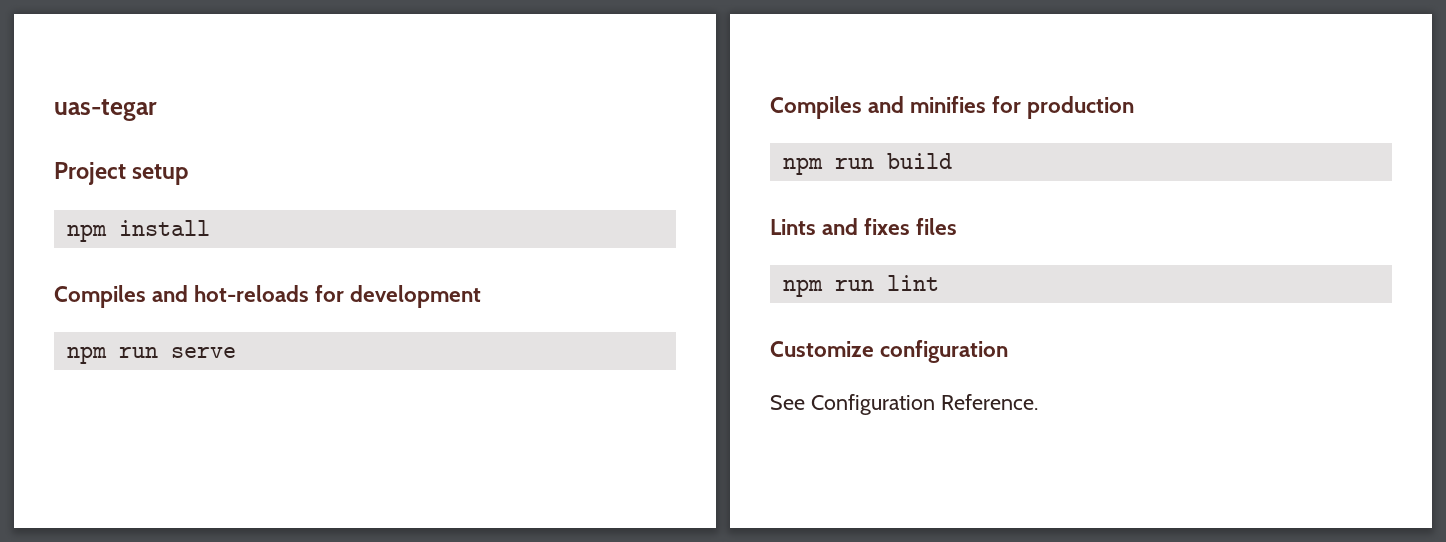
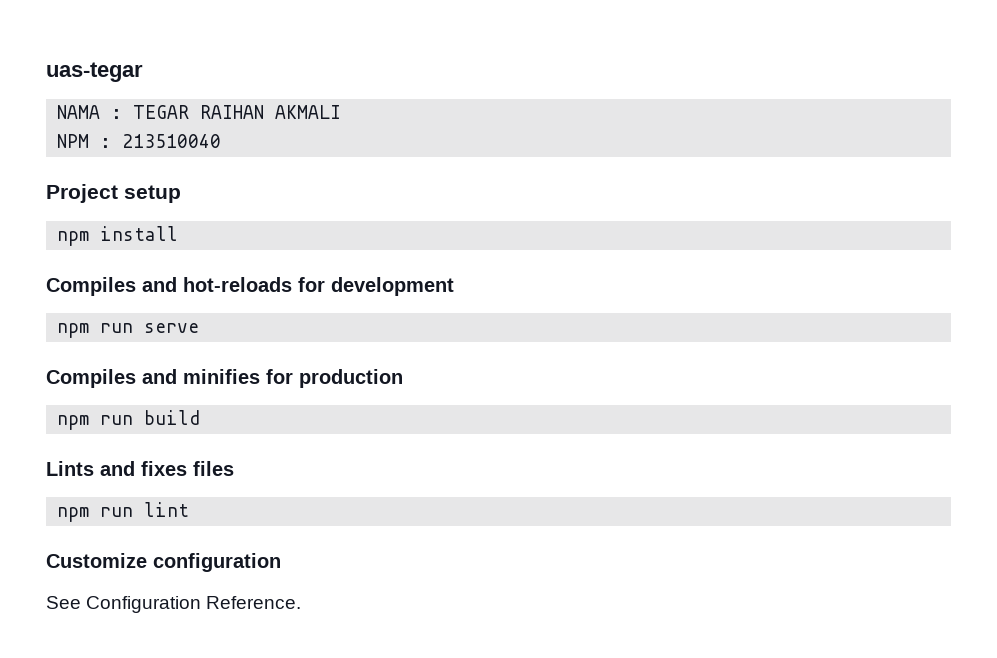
(157, 110) none -> [57,105,342,119] [57,134,222,148] // NAMA : TEGAR RAIHAN AKMALI // NPM : 213510040

